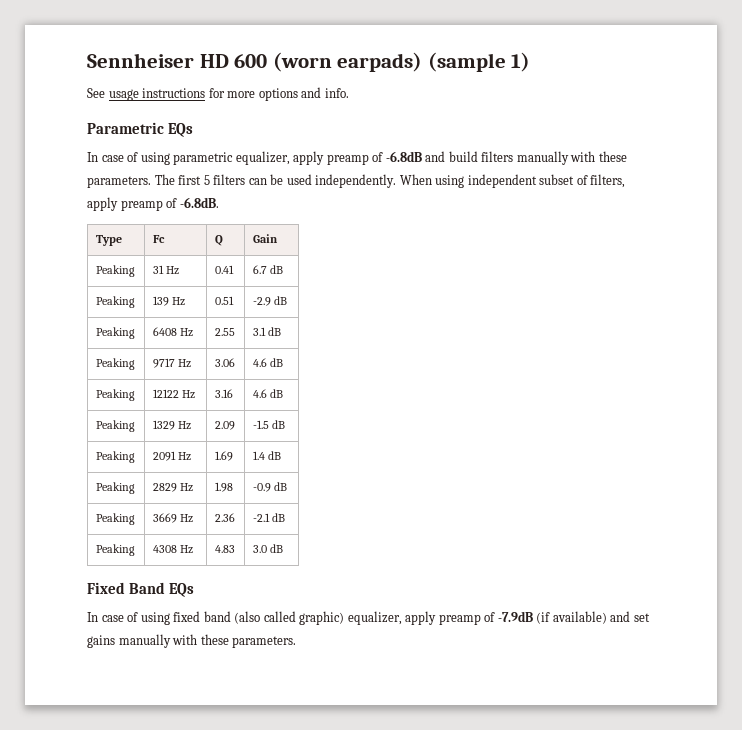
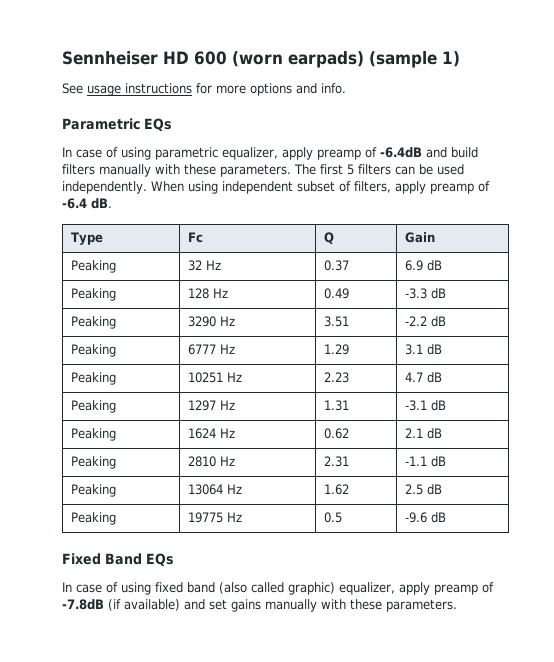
[385,151,422,162] -6.8dB -> [380,147,422,158] -6.4dB
[179,197,219,208] -6.8dB. -> [62,198,112,209] -6.4 dB.
[152,265,179,275] [214,265,234,274] [252,265,283,274] [95,296,135,308] [152,296,185,306] [214,296,234,305] [252,296,287,306] [95,327,135,339] [152,327,193,337] [214,328,235,336] 31 Hz | 0.41 | 6.7 dB // Peaking | 139 Hz | 0.51 | -2.9 dB // Peaking | 6408 Hz | 2.55 -> [187,260,221,271] [323,260,349,271] [404,260,442,271] [70,288,116,301] [187,288,228,299] [323,288,349,299] [404,288,446,299] [70,316,116,329] [187,316,235,327] [323,316,349,327] [404,316,446,327] [70,344,116,357] [187,344,235,355] [323,344,349,355] 32 Hz | 0.37 | 6.9 dB // Peaking | 128 Hz | 0.49 | -3.3 dB // Peaking | 3290 Hz | 3.51 | -2.2 dB // Peaking | 6777 Hz | 1.29
[152,358,191,368] [214,358,235,367] [252,358,283,367] [95,389,135,401] [152,389,195,399] [214,389,233,398] [252,389,283,398] [95,420,135,432] [152,420,191,430] [214,421,235,430] [252,420,285,429] [95,451,135,463] [152,451,191,461] [214,451,233,461] [252,451,281,460] [95,482,135,494] [152,483,193,492] [214,482,233,492] [252,482,287,492] [95,513,135,525] [152,513,193,523] [214,513,235,522] [252,513,285,522] [95,544,135,556] [152,545,193,554] [214,545,235,553] [252,545,267,553] 9717 Hz | 3.06 | 4.6 dB // Peaking | 12122 Hz | 3.16 | 4.6 dB // Peaking | 1329 Hz | 2.09 | -1.5 dB // Peaking | 2091 Hz | 1.69 | 1.4 dB // Peaking | 2829 Hz | 1.98 | -0.9 dB // Peaking | 3669 Hz | 2.36 | -2.1 dB // Peaking | 4308 Hz | 4.83 | 3.0 -> [187,372,242,383] [323,372,349,383] [404,372,442,383] [70,400,116,413] [187,400,235,411] [323,400,349,411] [404,400,446,411] [70,428,116,441] [187,428,235,439] [323,428,349,439] [404,428,442,439] [70,456,116,469] [187,456,235,467] [323,456,349,467] [404,456,446,467] [70,484,116,497] [187,484,242,495] [323,484,349,495] [404,484,442,495] [70,512,116,525] [187,512,242,523] [323,512,342,523] [404,512,427,523] 10251 Hz | 2.23 | 4.7 dB // Peaking | 1297 Hz | 1.31 | -3.1 dB // Peaking | 1624 Hz | 0.62 | 2.1 dB // Peaking | 2810 Hz | 2.31 | -1.1 dB // Peaking | 13064 Hz | 1.62 | 2.5 dB // Peaking | 19775 Hz | 0.5 | -9.6
[497,611,533,622] -7.9dB -> [62,599,104,610] -7.8dB

